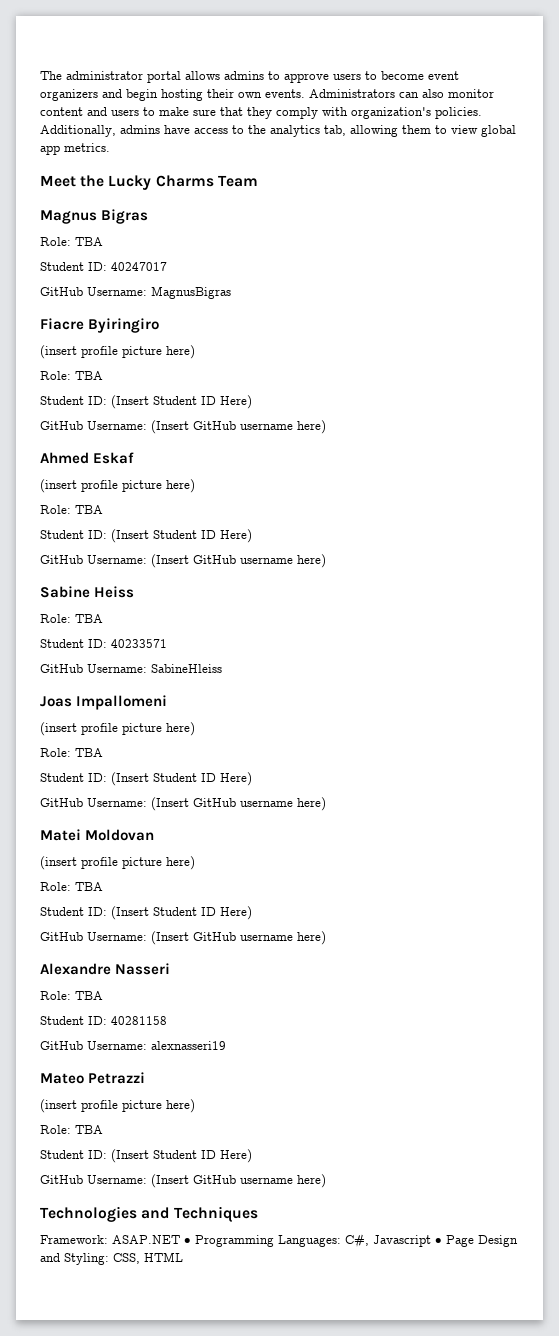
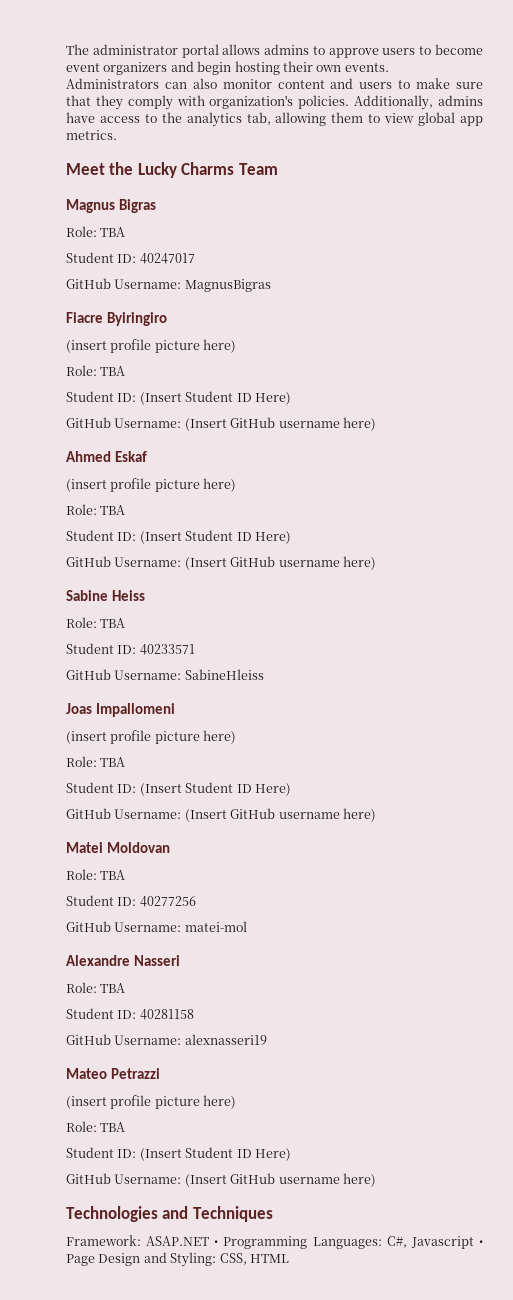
[40,856,195,870] [40,882,103,891] [40,906,252,920] [40,931,326,945] // (insert profile picture here) // Role: TBA // Student ID: (Insert Student ID Here) // GitHub Username: (Insert GitHub username here) -> [66,869,126,880] [66,895,196,907] [66,921,247,932] // Role: TBA // Student ID: 40277256 // GitHub Username: matei-mol

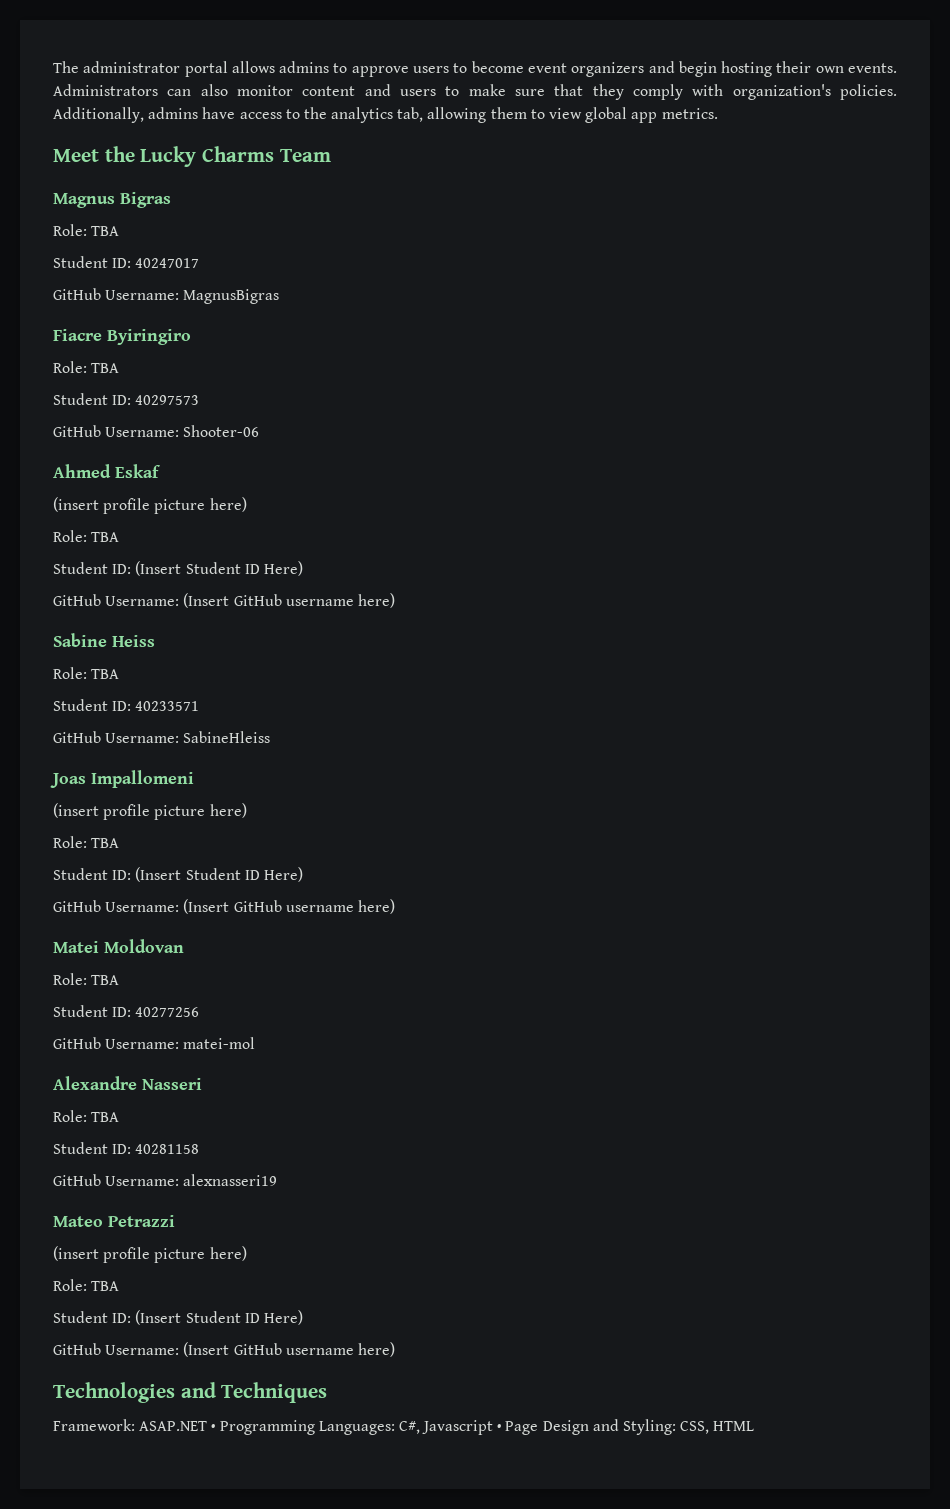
[66,339,237,353] [66,365,126,376] [66,391,291,405] [66,417,376,431] // (insert profile picture here) // Role: TBA // Student ID: (Insert Student ID Here) // GitHub Username: (Insert GitHub username here) -> [53,361,120,373] [53,393,200,405] [53,425,260,437] // Role: TBA // Student ID: 40297573 // GitHub Username: Shooter-06

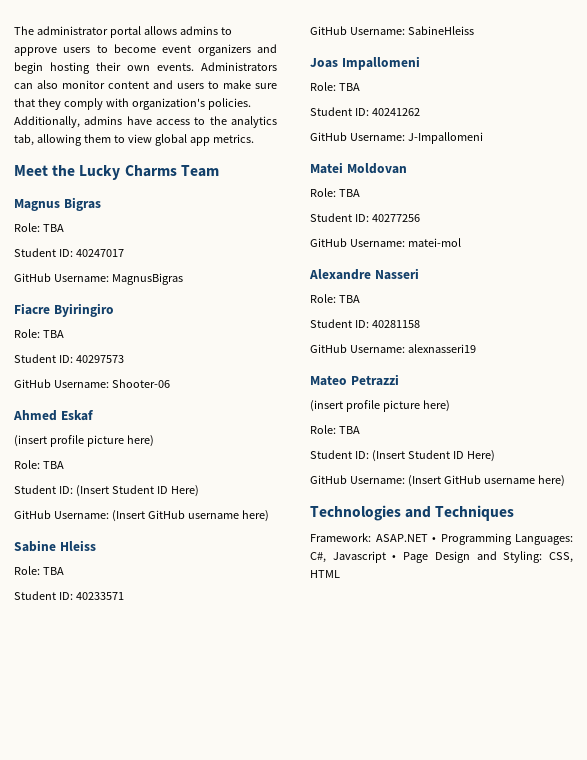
[112,635,155,647] Heiss -> [59,540,96,551] Hleiss
[53,803,247,820] [53,836,120,848] [53,867,303,882] [53,899,395,914] // (insert profile picture here) // Role: TBA // Student ID: (Insert Student ID Here) // GitHub Username: (Insert GitHub username here) -> [310,82,360,91] [310,107,420,116] [310,132,483,144] // Role: TBA // Student ID: 40241262 // GitHub Username: J-Impallomeni

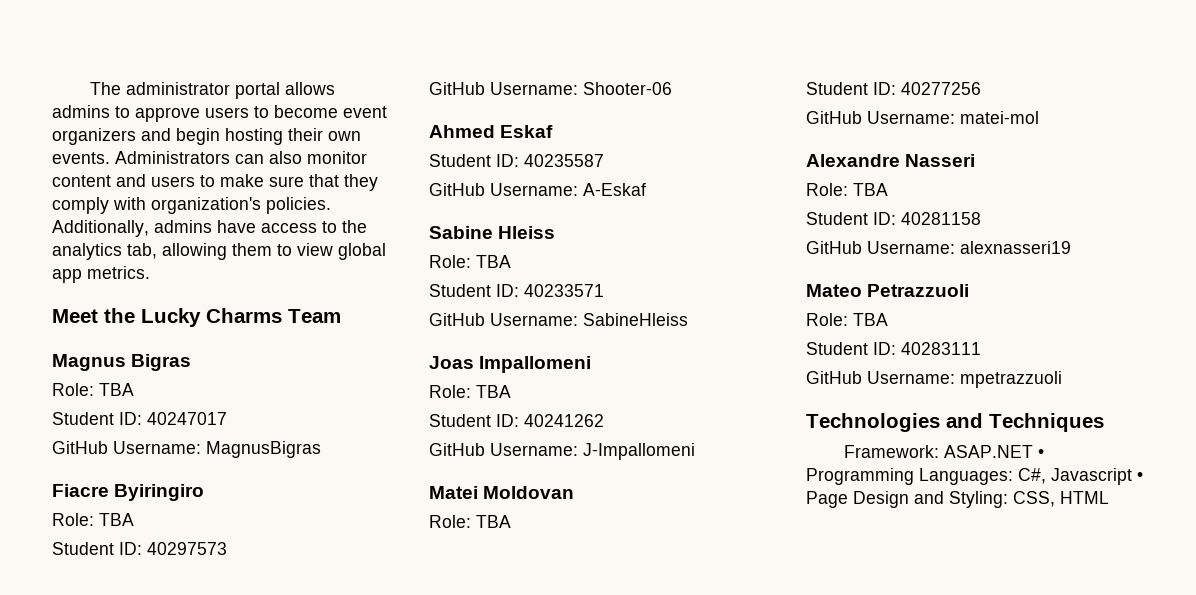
[14,435,154,447] [14,460,64,469] [14,485,199,497] [14,510,269,522] (insert profile picture here) // Role: TBA // Student ID: (Insert Student ID Here) // GitHub Username: (Insert GitHub username here) -> [429,154,604,167] [429,183,646,196] Student ID: 40235587 // GitHub Username: A-Eskaf
[350,374,399,386] [310,400,450,412] [310,425,360,434] [310,450,495,462] [310,475,565,487] Petrazzi // (insert profile picture here) // Role: TBA // Student ID: (Insert Student ID Here) // GitHub Username: (Insert GitHub username here) -> [867,284,970,297] [806,313,888,326] [806,342,981,355] [806,371,1062,388] Petrazzuoli // Role: TBA // Student ID: 40283111 // GitHub Username: mpetrazzuoli

